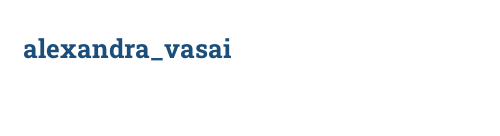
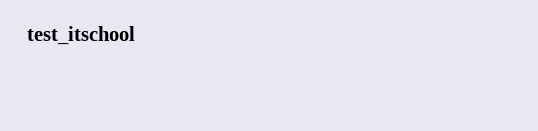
[23,38,231,61] alexandra_vasai -> [27,26,135,45] test_itschool

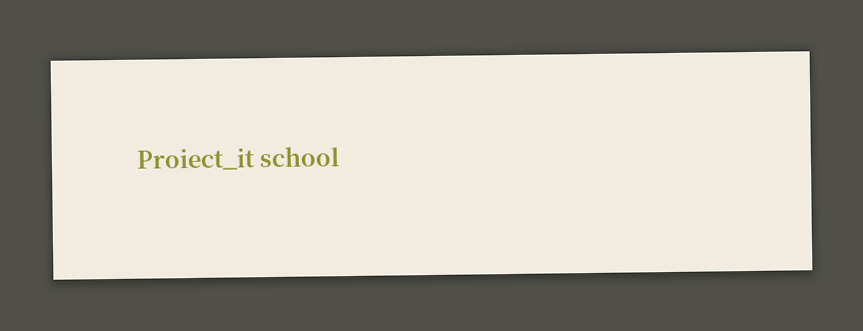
[27,26,135,45] test_itschool -> [136,146,341,171] Proiect_it school

